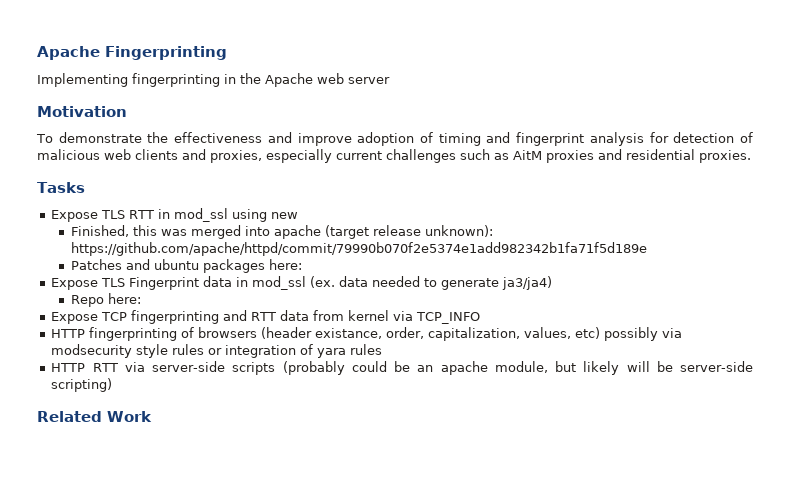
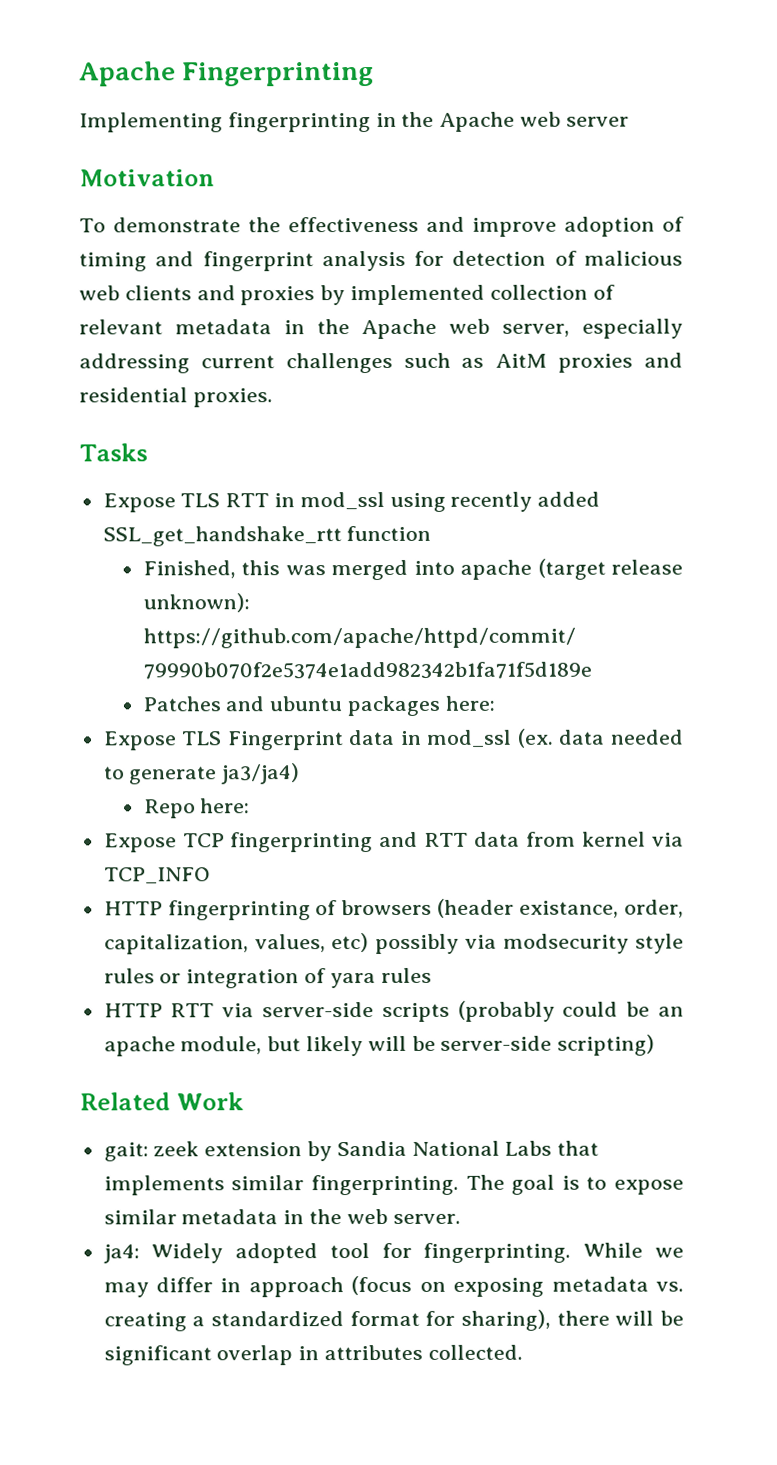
[210,149,332,163] proxies, especially -> [240,284,615,306] [79,318,683,340] [79,353,190,374] proxies by implemented collection of relevant metadata in the Apache web server, especially addressing
[271,212,299,219] new -> [450,491,601,512] [102,525,432,547] recently added SSL_get_handshake_rtt function
(152, 416) none -> [103,1140,600,1162] [103,1174,684,1196] [103,1209,461,1225] [102,1242,685,1264] [103,1275,684,1298] [103,1309,684,1332] [103,1344,523,1366] // gait: zeek extension by Sandia National Labs that implements similar fingerprinting. The goal is to expose similar metadata in the web server. // ja4: Widely adopted tool for fingerprinting. While we may differ in approach (focus on exposing metadata vs. creating a standardized format for sharing), there will be significant overlap in attributes collected.

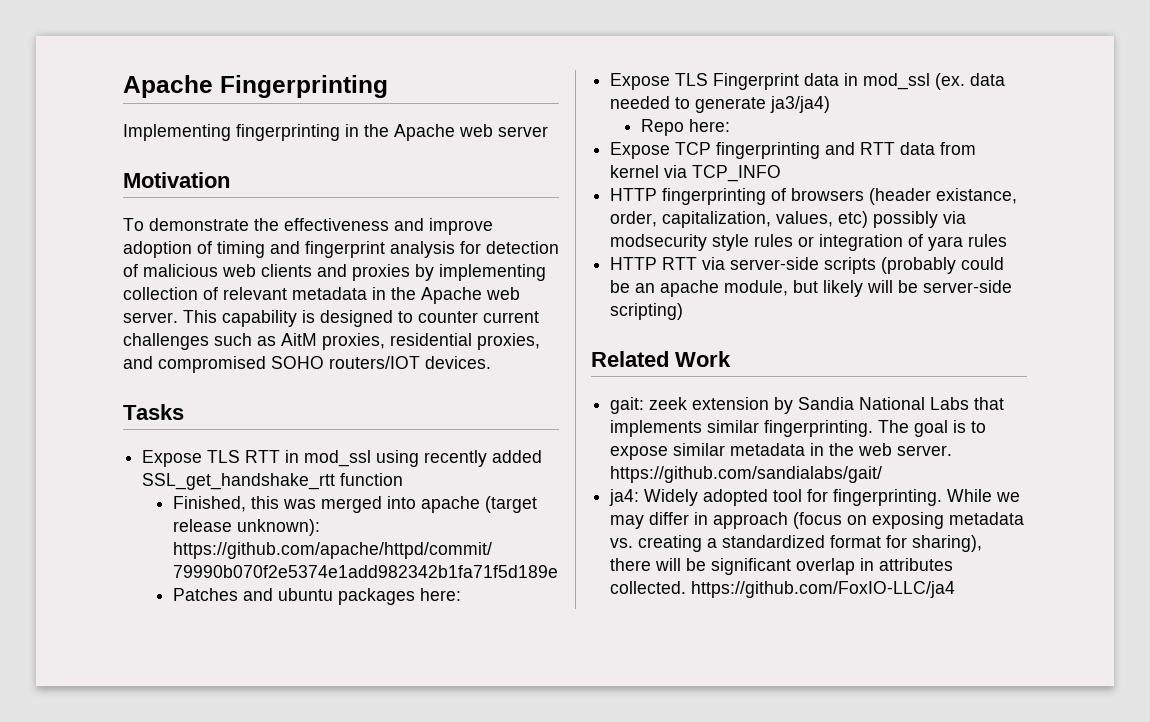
[350,284,486,306] implemented -> [439,264,546,281] implementing
[502,318,683,339] [79,353,190,374] server, especially addressing -> [123,310,478,327] server. This capability is designed to counter
[558,352,683,373] [79,387,273,408] proxies and residential proxies. -> [322,333,540,350] [123,356,491,373] proxies, residential proxies, and compromised SOHO routers/IOT devices.
(461, 1218) none -> [610,466,883,483] https://github.com/sandialabs/gait/
(523, 1352) none -> [691,581,956,598] https://github.com/FoxIO-LLC/ja4

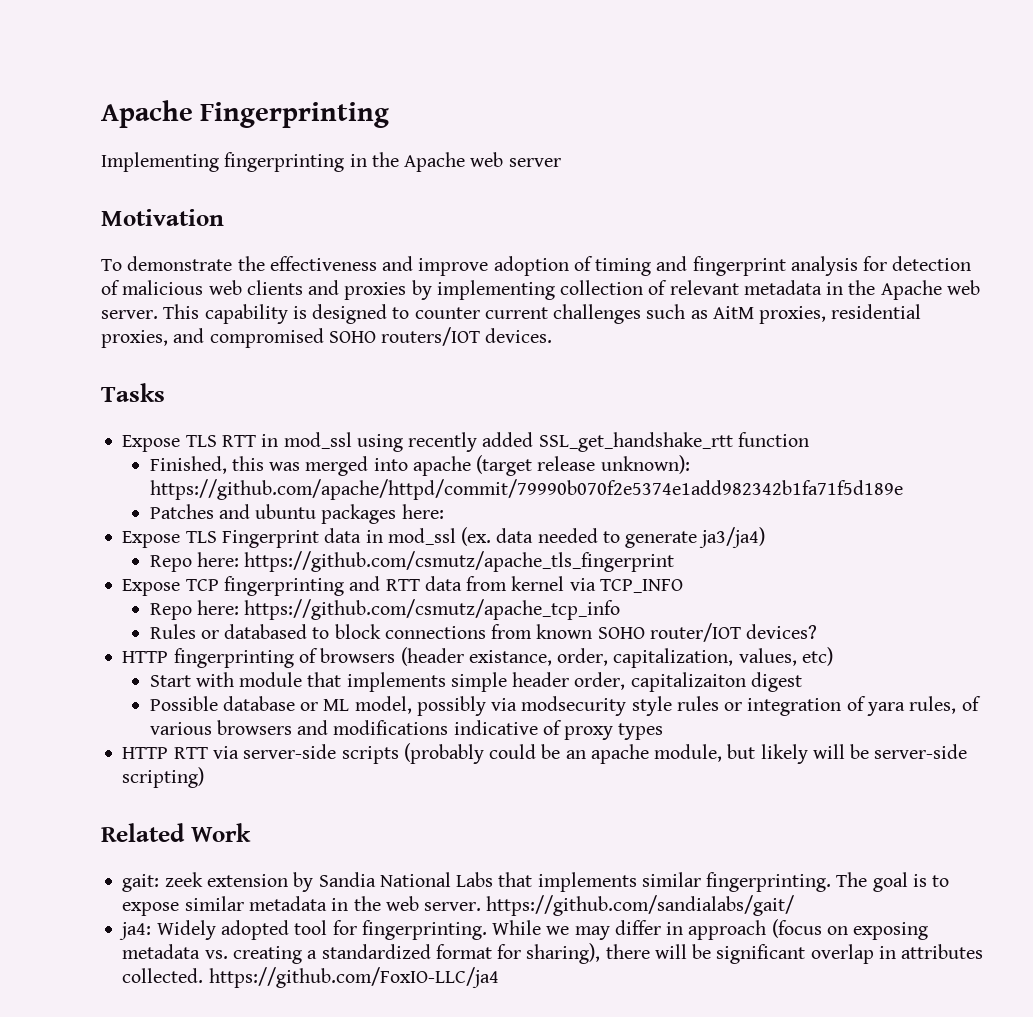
(731, 125) none -> [244,551,675,572] https://github.com/csmutz/apache_tls_fingerprint
(782, 173) none -> [149,599,621,620] [149,623,818,642] // Repo here: https://github.com/csmutz/apache_tcp_info // Rules or databased to block connections from known SOHO router/IOT devices?
(869, 219) none -> [149,672,802,692] [149,696,412,714] // Start with module that implements simple header order, capitalizaiton digest // Possible database or ML model,
[968,234,1008,247] rules -> [909,696,981,714] [149,720,664,740] rules, of various browsers and modifications indicative of proxy types

